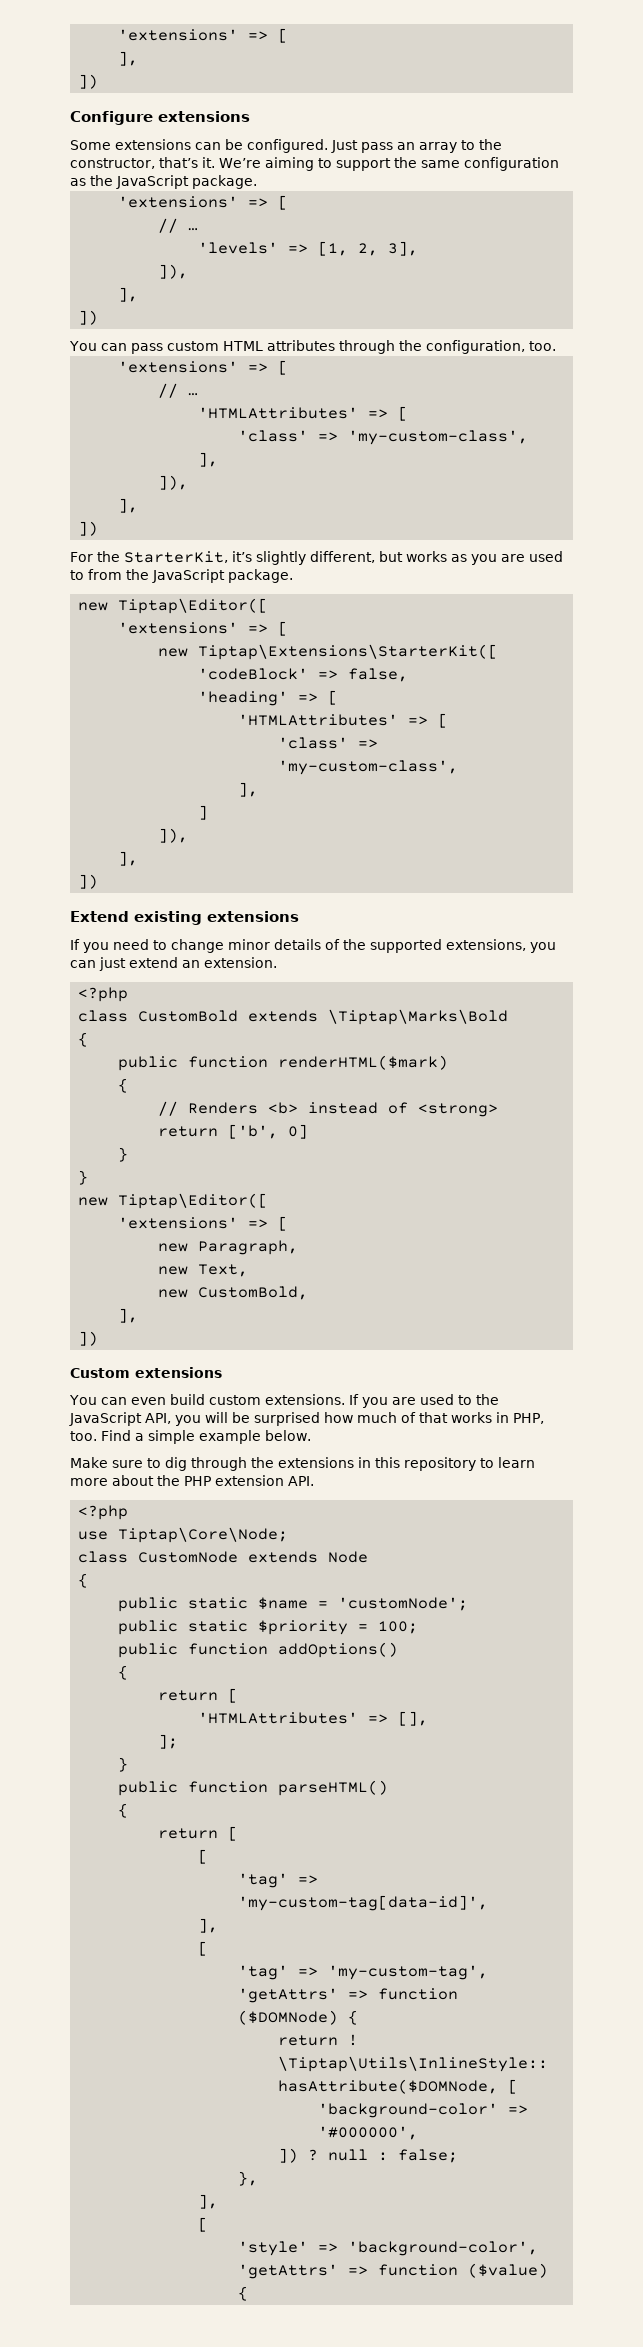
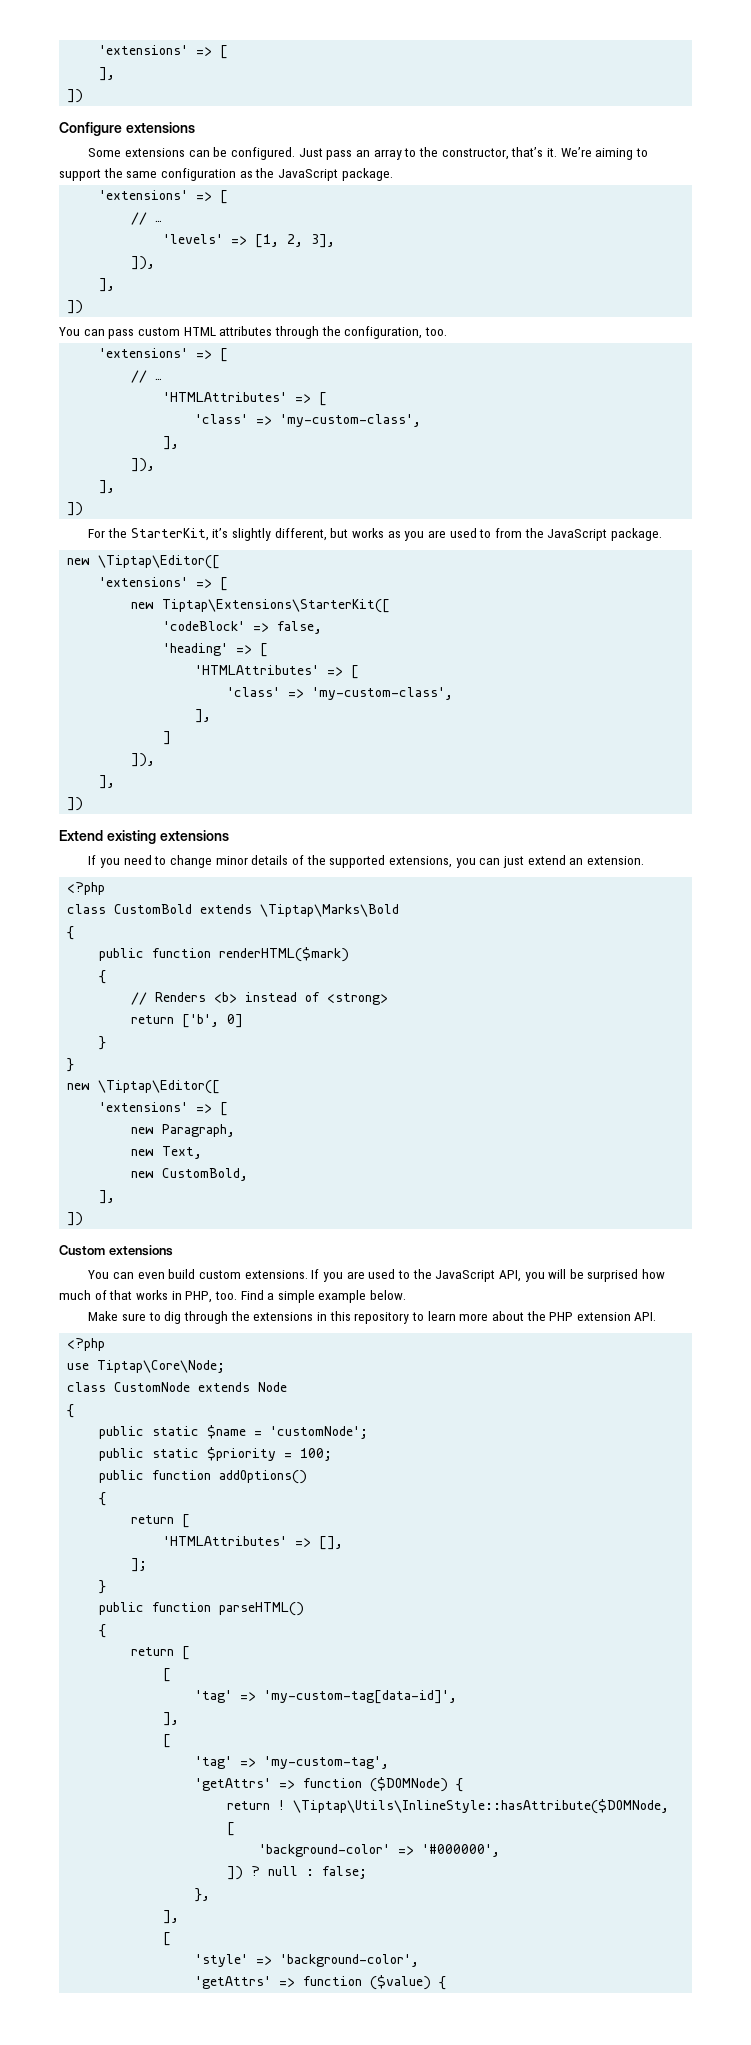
[118,598,269,614] Tiptap\Editor([ -> [98,555,221,569] \Tiptap\Editor([
[118,1193,269,1209] Tiptap\Editor([ -> [98,1080,221,1094] \Tiptap\Editor([

